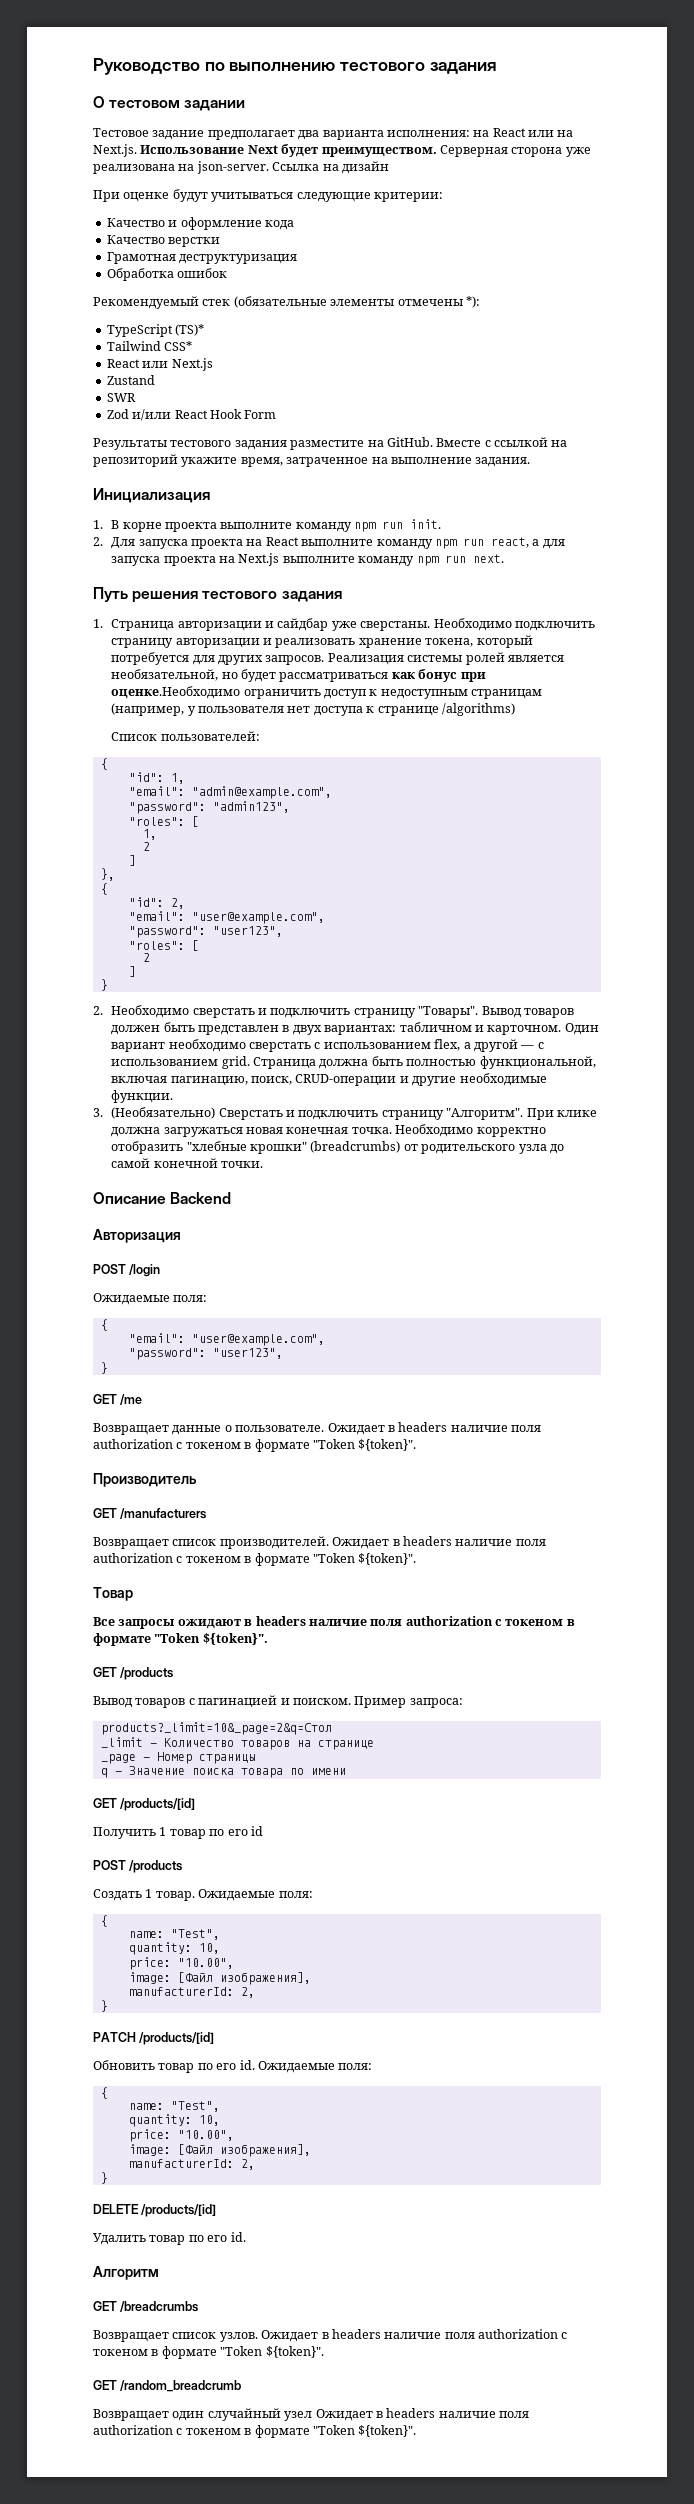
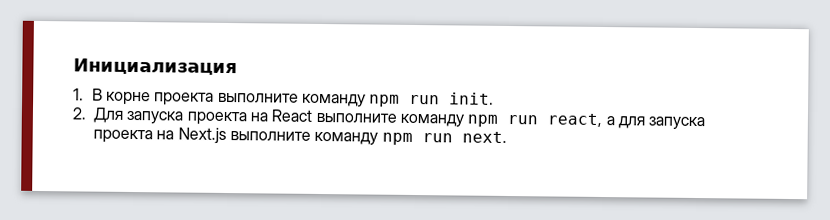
[93,58,497,75] [93,96,246,111] [93,128,574,140] [93,144,591,157] [93,161,389,174] [93,189,443,202] [106,217,294,230] [106,235,221,247] [106,252,298,264] [106,268,228,281] [93,296,480,309] [106,324,205,337] [106,341,193,351] [106,358,213,371] [106,375,155,385] [106,393,136,402] [106,409,277,421] [93,437,568,450] [93,454,531,467] Руководство по выполнению тестового задания // О тестовом задании // Тестовое задание предполагает два варианта исполнения: на React или на Next.js. Использование Next будет преимуществом. Серверная сторона уже реализована на json-server. Ссылка на дизайн // При оценке будут учитываться следующие критерии: // Качество и оформление кода // Качество верстки // Грамотная деструктуризация // Обработка ошибок // Рекомендуемый стек (обязательные элементы отмечены *): // TypeScript (TS)* // Tailwind CSS* // React или Next.js // Zustand // SWR // Zod и/или React Hook Form // Результаты тестового задания разместите на GitHub. Вместе с ссылкой на репозиторий укажите время, затраченное на выполнение задания. // -> (73, 67) none
[93,587,342,603] [93,618,595,631] [111,635,533,648] [111,652,564,665] [111,669,486,682] [111,686,543,699] [111,703,515,716] [111,731,260,741] [100,758,108,770] [128,772,185,784] [128,786,332,799] [128,801,290,814] [128,816,199,827] [142,829,157,840] [142,842,150,851] [128,855,136,866] [100,868,115,881] [100,883,108,895] [128,897,185,909] [128,911,325,924] [128,926,283,938] [128,940,199,951] [142,953,150,962] [128,966,136,977] [100,979,108,991] [93,1005,574,1018] [111,1022,599,1035] [111,1039,544,1052] [111,1056,596,1069] [111,1073,547,1086] [111,1090,174,1103] [93,1107,597,1120] [111,1124,546,1137] [111,1141,564,1154] [111,1158,264,1168] [93,1192,232,1204] [93,1229,181,1243] [93,1264,161,1277] [93,1293,208,1305] [100,1319,108,1331] [128,1333,325,1346] [128,1348,283,1360] [100,1362,108,1374] [93,1394,143,1405] [93,1422,541,1435] [93,1439,417,1452] [93,1473,197,1487] [93,1508,207,1519] [93,1536,546,1549] [93,1553,417,1566] [93,1587,133,1601] [93,1616,575,1629] [93,1633,268,1646] [93,1667,174,1680] [93,1695,463,1708] [100,1722,332,1735] [100,1737,374,1750] [100,1752,255,1764] [100,1766,346,1778] [93,1798,196,1811] [93,1826,263,1839] [93,1860,183,1873] [93,1889,313,1901] [100,1915,108,1927] [128,1929,220,1940] [128,1942,220,1955] [128,1957,234,1970] [128,1972,311,1985] [128,1987,255,1998] [100,2000,108,2012] [93,2032,215,2045] [93,2060,373,2073] [100,2087,108,2099] [128,2101,220,2112] [128,2114,220,2127] [128,2129,234,2142] [128,2144,311,2157] [128,2159,255,2170] [100,2172,108,2184] [93,2204,217,2217] [93,2232,246,2245] [93,2266,159,2280] [93,2301,199,2312] [93,2329,568,2342] [93,2346,324,2359] [93,2380,242,2392] [93,2408,529,2421] [93,2425,417,2438] // Путь решения тестового задания // 1. Страница авторизации и сайдбар уже сверстаны. Необходимо подключить страницу авторизации и реализовать хранение токена, который потребуется для других запросов. Реализация системы ролей является необязательной, но будет рассматриваться как бонус при оценке.Необходимо ограничить доступ к недоступным страницам (например, у пользователя нет доступа к странице /algorithms) // Список пользователей: // { // "id": 1, // "email": "admin@example.com", // "password": "admin123", // "roles": [ // 1, // 2 // ] // }, // { // "id": 2, // "email": "user@example.com", // "password": "user123", // "roles": [ // 2 // ] // } // 2. Необходимо сверстать и подключить страницу "Товары". Вывод товаров должен быть представлен в двух вариантах: табличном и карточном. Один вариант необходимо сверстать с использованием flex, а другой — с использованием grid. Страница должна быть полностью функциональной, включая пагинацию, поиск, CRUD-операции и другие необходимые функции. // 3. (Необязательно) Сверстать и подключить страницу "Алгоритм". При клике должна загружаться новая конечная точка. Необходимо корректно отобразить "хлебные крошки" (breadcrumbs) от родительского узла до самой конечной точки. // Описание Backend // Авторизация // POST /login // Ожидаемые поля: // { // "email": "user@example.com", // "password": "user123", // } // GET /me // Возвращает данные о пользователе. Ожидает в headers наличие поля authorization с токеном в формате "Token ${token}". // Производитель // GET /manufacturers // Возвращает список производителей. Ожидает в headers наличие поля authorization с токеном в формате "Token ${token}". // Товар // Все запросы ожидают в headers наличие поля authorization с токеном в формате "Token ${token}". // GET /products // Вывод товаров с пагинацией и поиском. Пример запроса: // products?_limit=10&_page=2&q=Стол // _limit - Количество товаров на странице // _page - Номер страницы // q - Значение поиска товара по имени // GET /products/[id] // Получить 1 товар по его id // POST /products // Создать 1 товар. Ожидаемые поля: // { // name: "Test", // quantity: 10, // price: "10.00", // image: [Файл изображения], // manufacturerId: 2, // } // PATCH /products/[id] // Обновить товар по его id. Ожидаемые поля: // { // name: "Test", // quantity: 10, // price: "10.00", // image: [Файл изображения], // manufacturerId: 2, // } // DELETE /products/[id] // Удалить товар по его id. // Алгоритм // GET /breadcrumbs // Возвращает список узлов. Ожидает в headers наличие поля authorization с токеном в формате "Token ${token}". // GET /random_breadcrumb // Возвращает один случайный узел Ожидает в headers наличие поля authorization с токеном в формате "Token ${token}". -> (507, 137) none

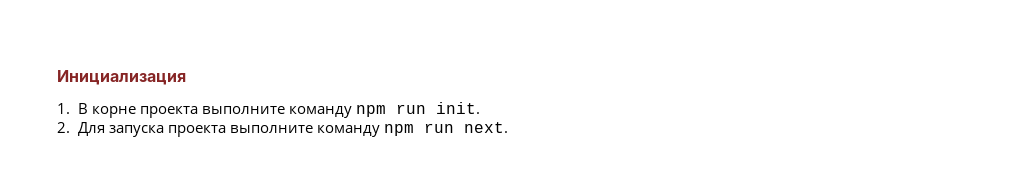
[249,109,706,131] [93,127,227,144] на React выполните команду npm run react, а для запуска проекта на Next.js -> (226, 131) none

